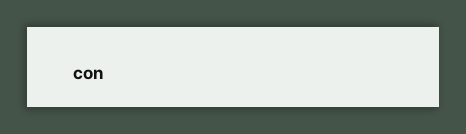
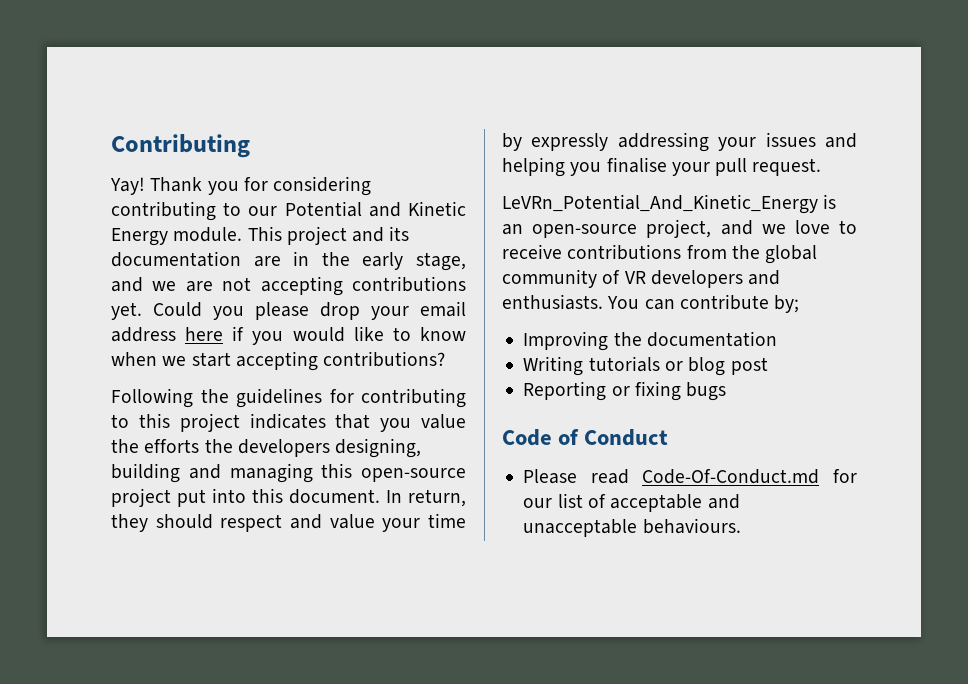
[73,69,103,80] con -> [111,134,250,158] [110,176,372,196] [111,201,466,221] [111,226,410,246] [111,251,466,271] [111,276,466,296] [111,301,466,320] [111,326,466,345] [111,351,446,371] [111,388,466,408] [111,413,466,432] [111,438,422,458] [111,463,466,483] [111,488,466,507] [111,513,466,532] [502,132,857,152] [502,157,822,177] [502,194,837,214] [502,219,857,238] [502,244,818,264] [502,269,781,288] [502,294,800,313] [523,331,777,351] [523,356,768,376] [523,381,727,401] [502,429,669,446] [523,469,857,484] [523,493,740,512] [523,518,741,537] Contributing // Yay! Thank you for considering contributing to our Potential and Kinetic Energy module. This project and its documentation are in the early stage, and we are not accepting contributions yet. Could you please drop your email address here if you would like to know when we start accepting contributions? // Following the guidelines for contributing to this project indicates that you value the efforts the developers designing, building and managing this open-source project put into this document. In return, they should respect and value your time by expressly addressing your issues and helping you finalise your pull request. // LeVRn_Potential_And_Kinetic_Energy is an open-source project, and we love to receive contributions from the global community of VR developers and enthusiasts. You can contribute by; // Improving the documentation // Writing tutorials or blog post // Reporting or fixing bugs // Code of Conduct // Please read Code-Of-Conduct.md for our list of acceptable and unacceptable behaviours.

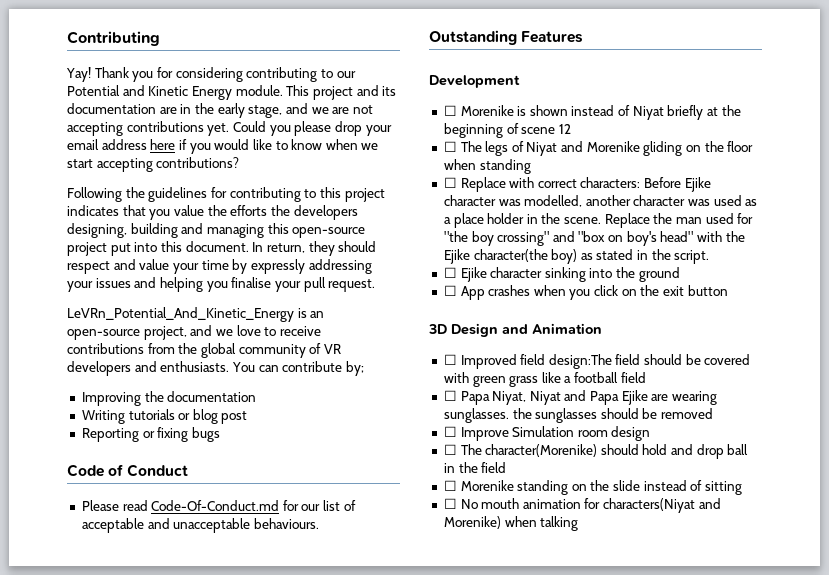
(741, 526) none -> [429,30,584,45] [429,75,520,88] [443,105,741,120] [443,123,571,138] [443,141,754,156] [443,159,531,174] [443,177,711,192] [443,195,758,207] [443,213,754,228] [443,231,745,246] [443,249,710,264] [443,267,680,282] [443,285,728,300] [428,323,602,337] [443,354,751,369] [443,372,646,387] [443,390,718,405] [443,408,714,423] [443,426,651,441] [443,444,749,459] [443,462,507,473] [443,480,743,495] [443,498,721,513] [443,516,579,531] // Outstanding Features // Development // ☐ Morenike is shown instead of Niyat briefly at the beginning of scene 12 // ☐ The legs of Niyat and Morenike gliding on the floor when standing // ☐ Replace with correct characters: Before Ejike character was modelled, another character was used as a place holder in the scene. Replace the man used for "the boy crossing" and "box on boy's head" with the Ejike character(the boy) as stated in the script. // ☐ Ejike character sinking into the ground // ☐ App crashes when you click on the exit button // 3D Design and Animation // ☐ Improved field design:The field should be covered with green grass like a football field // ☐ Papa Niyat, Niyat and Papa Ejike are wearing sunglasses. the sunglasses should be removed // ☐ Improve Simulation room design // ☐ The character(Morenike) should hold and drop ball in the field // ☐ Morenike standing on the slide instead of sitting // ☐ No mouth animation for characters(Niyat and Morenike) when talking

